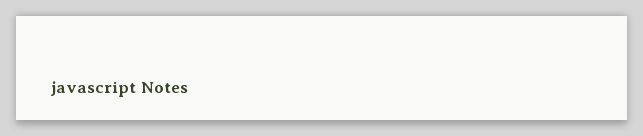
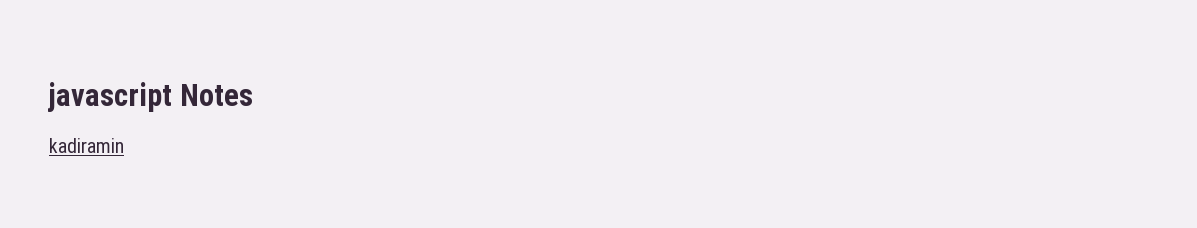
(188, 87) none -> [49,138,124,153] // kadiramin

